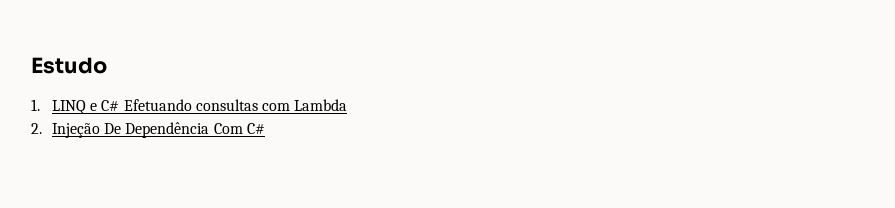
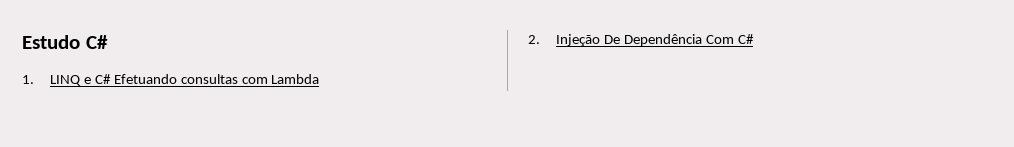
(107, 65) none -> [85,35,108,49] C#

